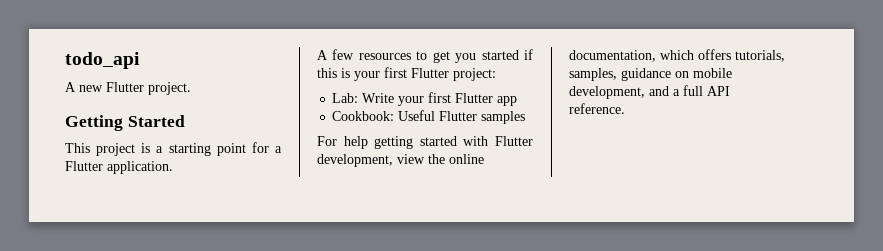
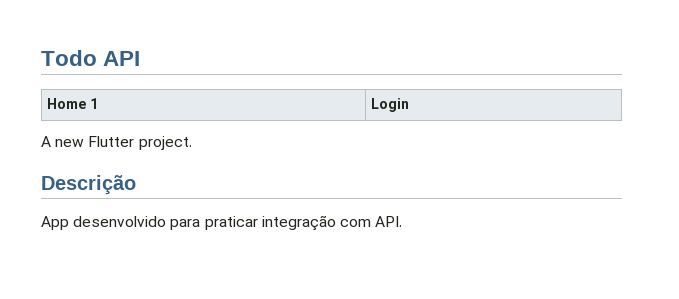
[65,52,140,69] todo_api -> [41,50,141,66] [47,98,99,109] [371,98,410,112] Todo API // Home 1 | Login
[65,115,185,131] [65,142,282,156] [65,161,173,174] [317,49,533,63] [317,67,496,81] [332,92,518,106] [332,110,526,124] [317,136,533,149] [317,154,484,167] [569,49,785,62] [569,68,732,81] [569,85,730,99] [569,103,625,114] Getting Started // This project is a starting point for a Flutter application. // A few resources to get you started if this is your first Flutter project: // Lab: Write your first Flutter app // Cookbook: Useful Flutter samples // For help getting started with Flutter development, view the online documentation, which offers tutorials, samples, guidance on mobile development, and a full API reference. -> [41,175,136,195] [41,215,403,231] Descrição // App desenvolvido para praticar integração com API.

